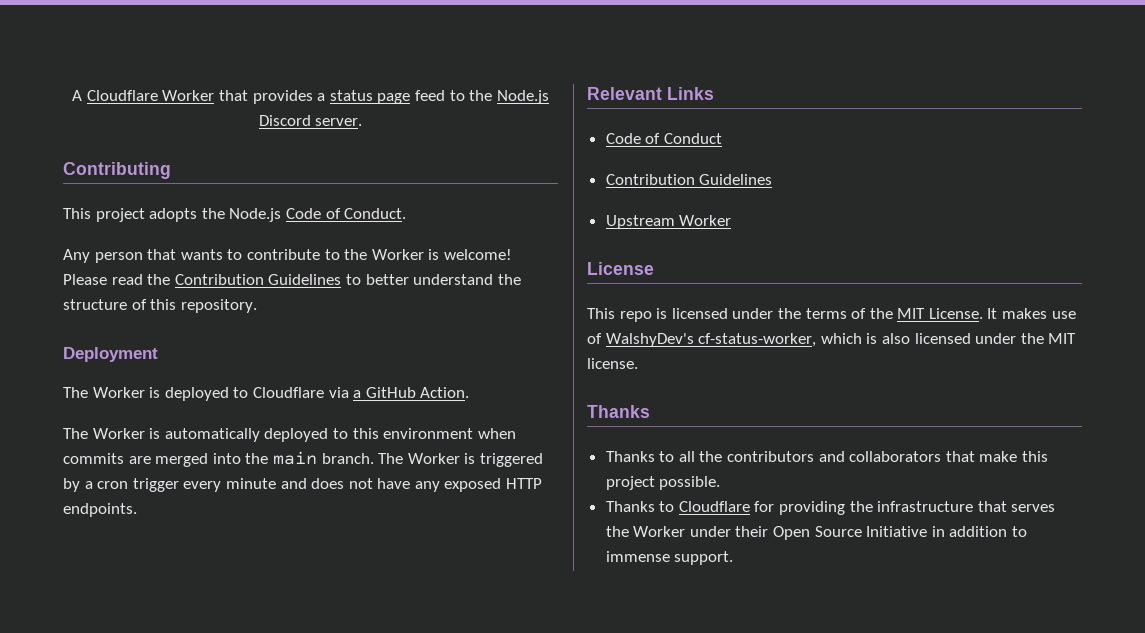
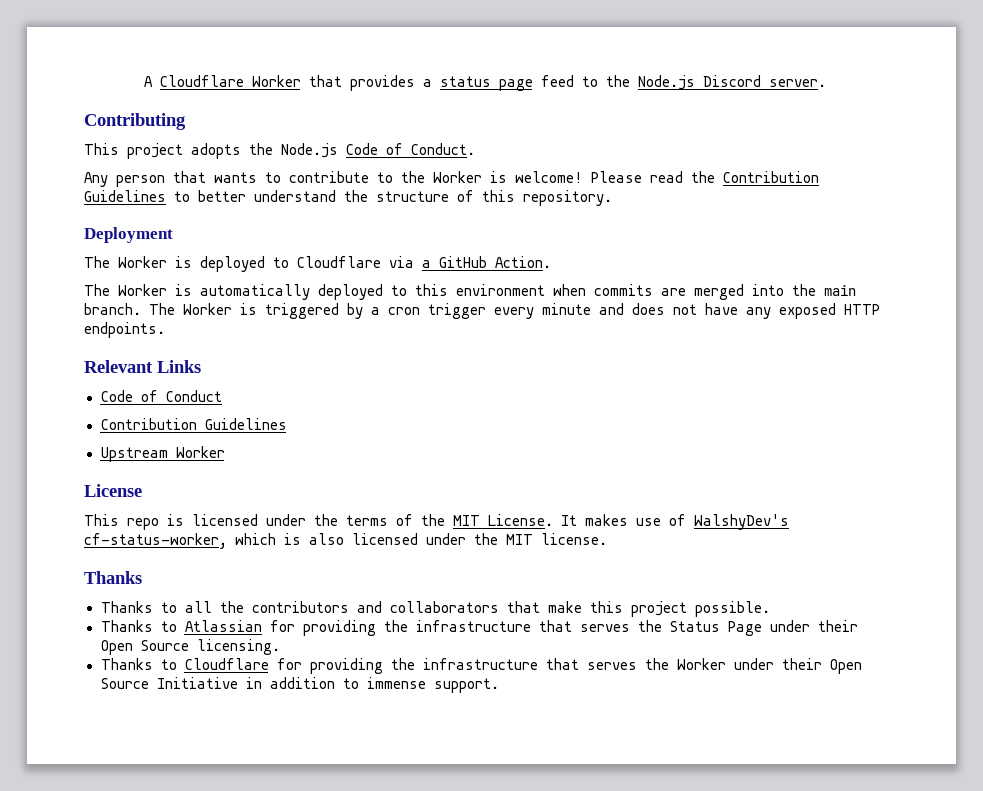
(721, 483) none -> [100,620,858,636] [100,639,280,655] // Thanks to Atlassian for providing the infrastructure that serves the Status Page under their Open Source licensing.

